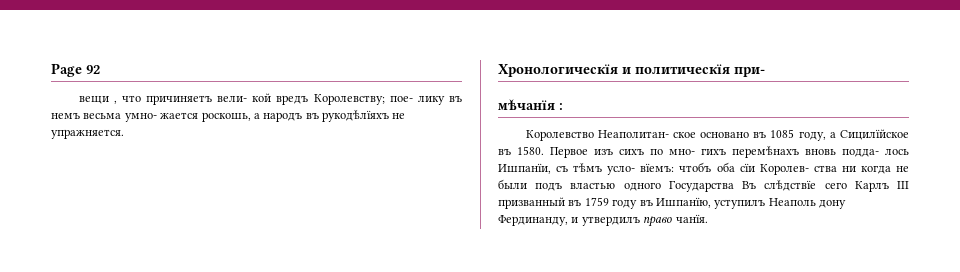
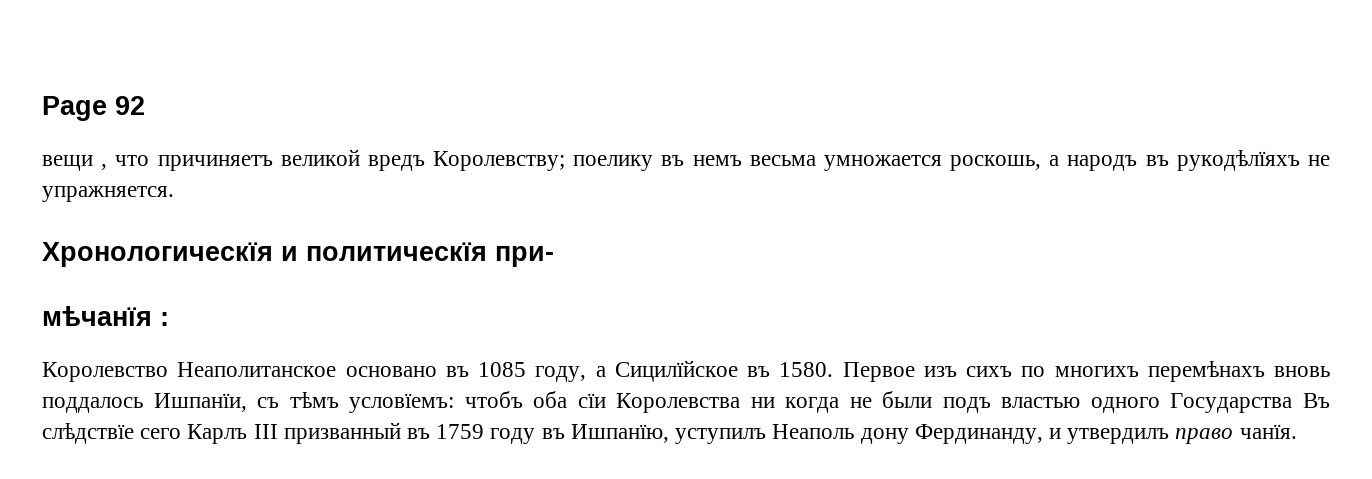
[217,93,445,105] вели- кой вредъ Королевству; пое- лику -> [280,149,654,171] великой вредъ Королевству; поелику
[124,112,199,122] умно- жается -> [823,155,942,171] умножается
[597,130,696,138] Неаполитан- ское -> [177,362,337,377] Неаполитанское
[669,145,909,158] мно- гихъ перемѣнахъ вновь подда- лось -> [1054,361,1330,382] [42,397,143,413] многихъ перемѣнахъ вновь поддалось
[607,163,675,175] усло- вїемъ: -> [349,393,455,413] условїемъ:
[759,164,837,175] Королев- ства -> [616,393,741,413] Королевства

